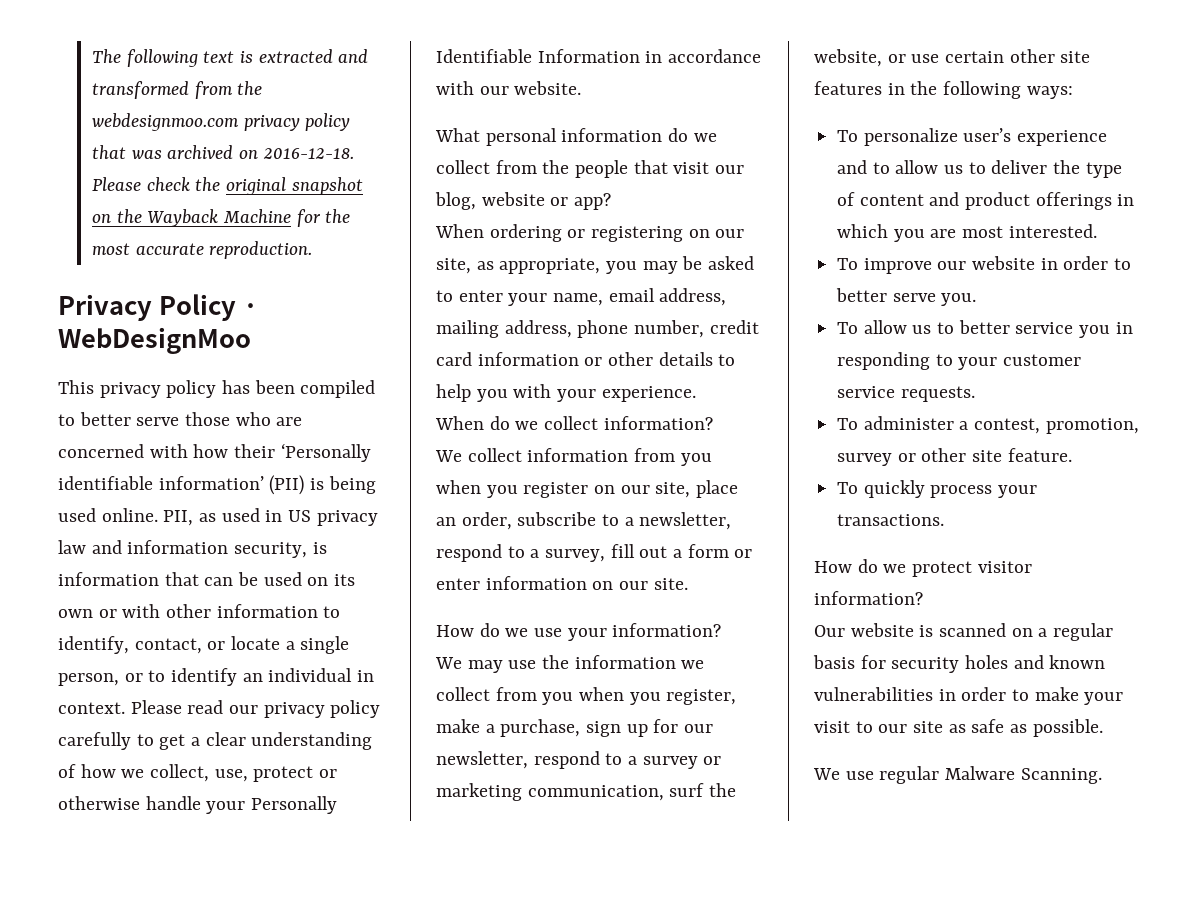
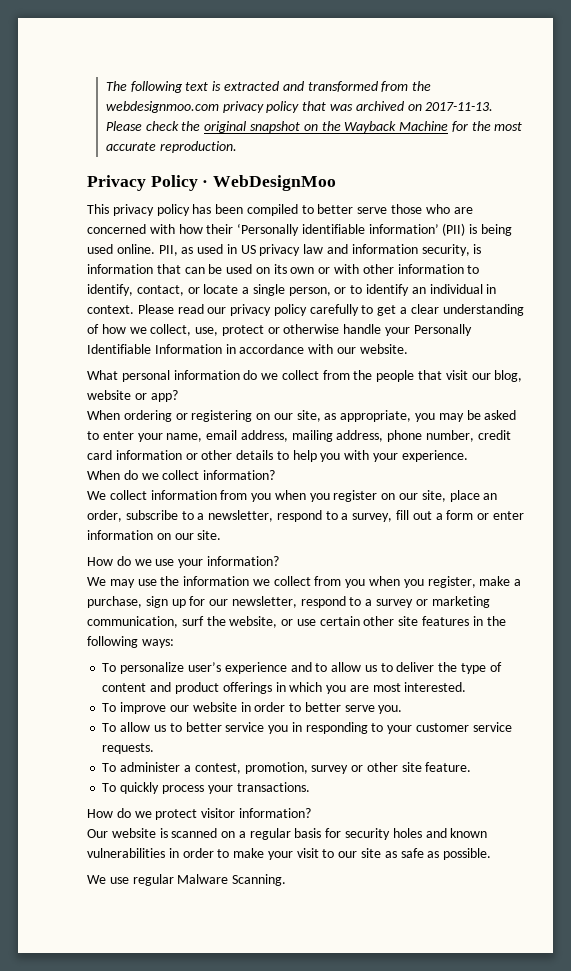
[262,148,354,159] 2016-12-18. -> [425,102,494,111] 2017-11-13.

